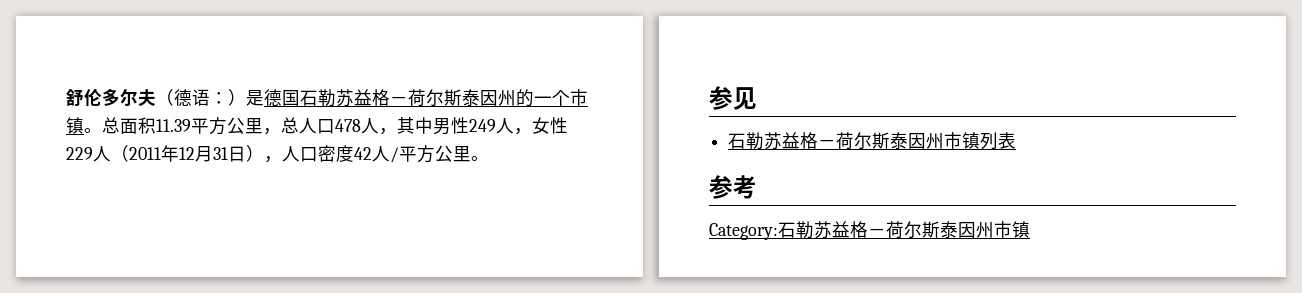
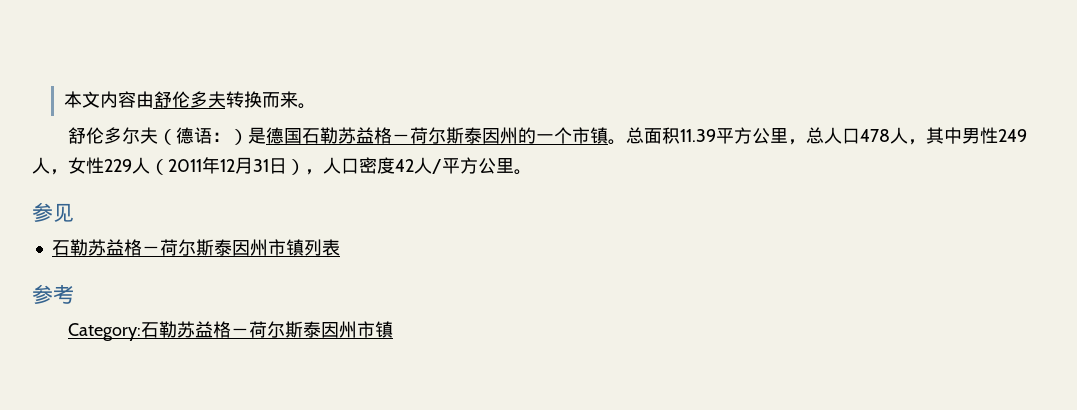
(66, 97) none -> [63,91,316,109] 本文内容由舒伦多夫转换而来。 //

